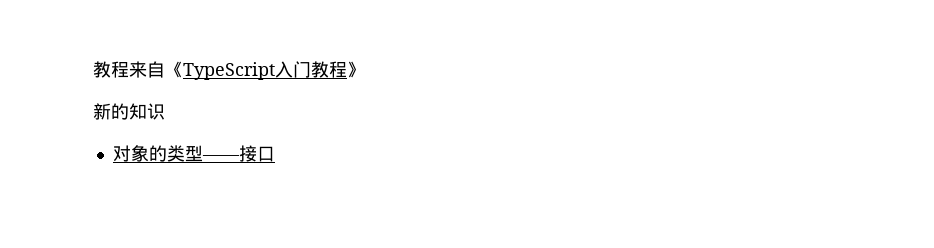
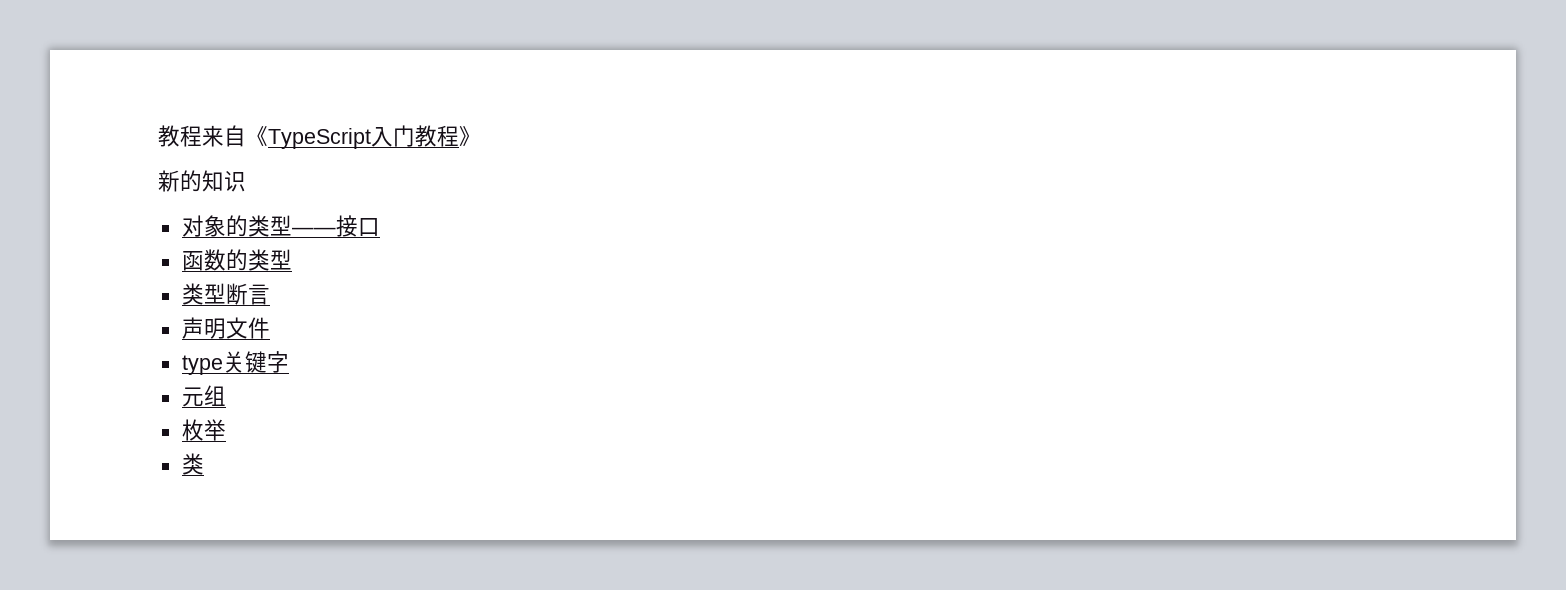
(275, 154) none -> [181,249,292,271] [181,283,270,305] [181,317,270,339] [181,351,289,375] [181,385,226,407] [181,419,226,441] [181,453,204,475] // 函数的类型 // 类型断言 // 声明文件 // type关键字 // 元组 // 枚举 // 类

